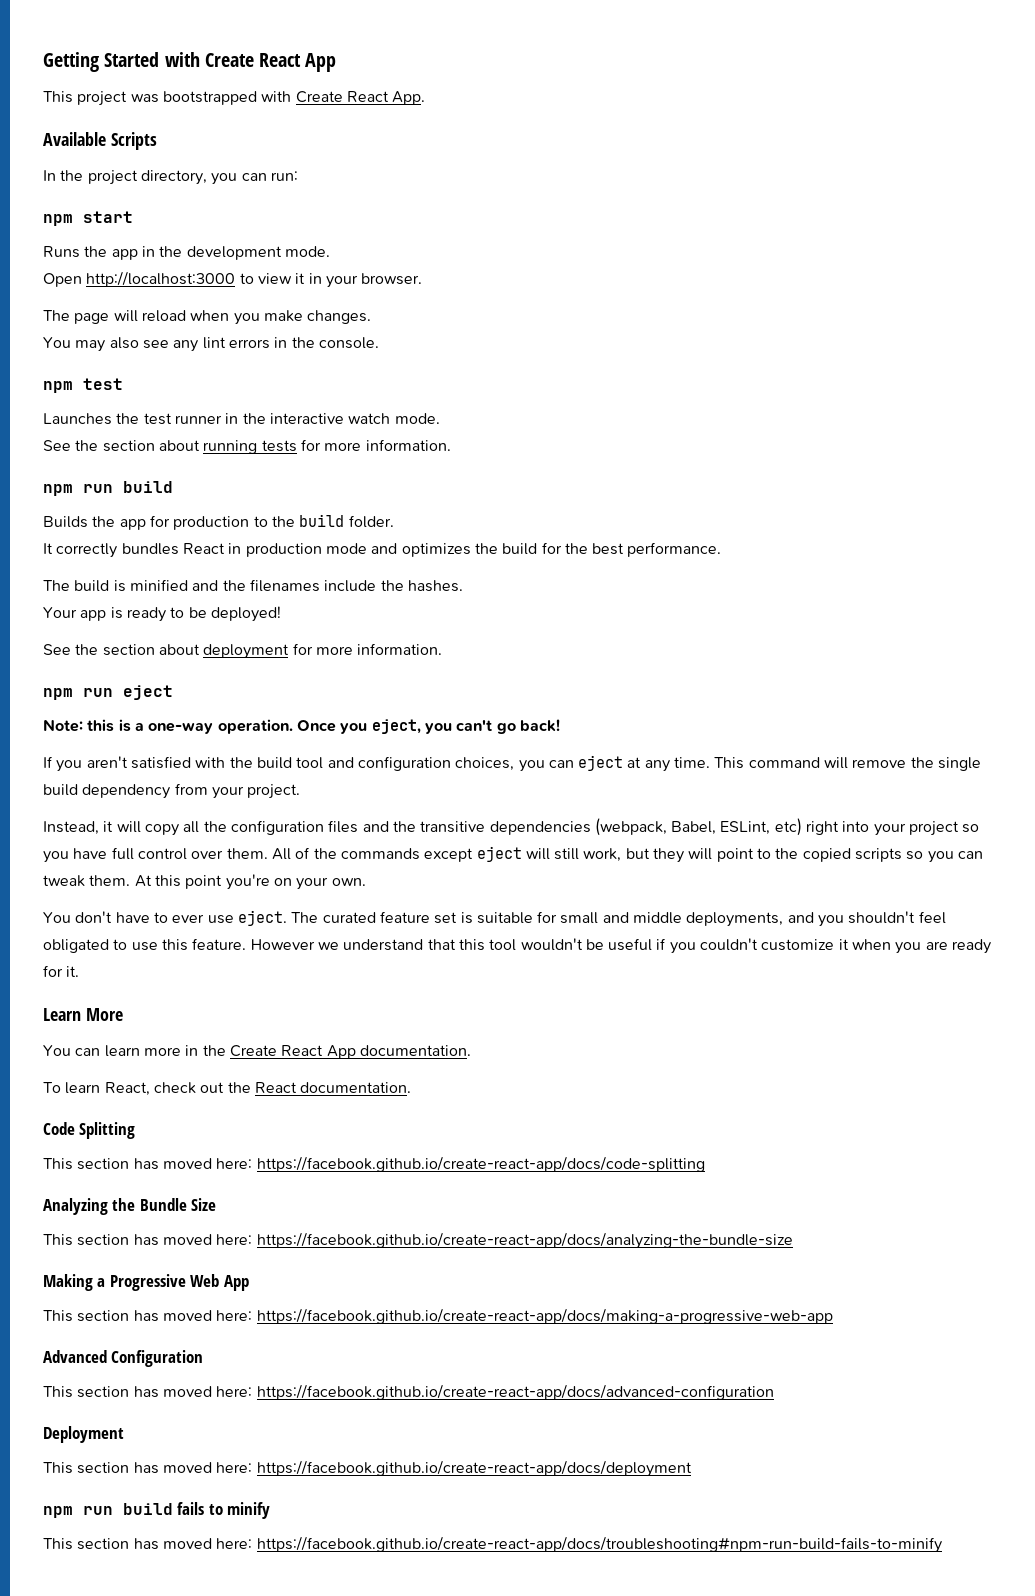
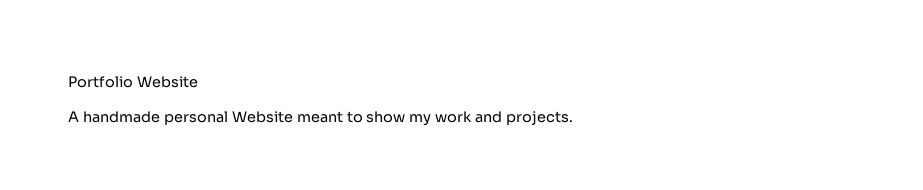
[43,52,337,72] [43,91,426,106] [43,132,157,150] [43,170,298,185] [43,211,133,226] [43,246,330,260] [43,271,423,288] [43,310,372,325] [43,337,379,352] [43,378,123,393] [43,413,440,425] [43,439,451,454] [43,481,173,496] [43,514,394,530] [43,542,722,558] [43,579,463,592] [43,606,281,622] [43,643,443,659] [43,685,173,700] [43,719,560,734] [43,755,982,772] [43,783,301,799] [43,818,980,836] [43,846,984,863] [43,874,366,890] [43,910,946,927] [43,938,992,954] [43,965,80,977] [43,1008,123,1021] [43,1045,471,1059] [43,1082,412,1096] [43,1122,136,1139] [43,1156,705,1172] [43,1198,217,1215] [43,1232,793,1249] [43,1274,249,1291] [43,1308,833,1324] [43,1350,204,1367] [43,1384,774,1400] [43,1426,124,1443] [43,1460,692,1477] [43,1502,271,1519] [43,1536,942,1553] Getting Started with Create React App // This project was bootstrapped with Create React App. // Available Scripts // In the project directory, you can run: // npm start // Runs the app in the development mode. // Open http://localhost:3000 to view it in your browser. // The page will reload when you make changes. // You may also see any lint errors in the console. // npm test // Launches the test runner in the interactive watch mode. // See the section about running tests for more information. // npm run build // Builds the app for production to the build folder. // It correctly bundles React in production mode and optimizes the build for the best performance. // The build is minified and the filenames include the hashes. // Your app is ready to be deployed! // See the section about deployment for more information. // npm run eject // Note: this is a one-way operation. Once you eject, you can't go back! // If you aren't satisfied with the build tool and configuration choices, you can eject at any time. This command will remove the single build dependency from your project. // Instead, it will copy all the configuration files and the transitive dependencies (webpack, Babel, ESLint, etc) right into your project so you have full control over them. All of the commands except eject will still work, but they will point to the copied scripts so you can tweak them. At this point you're on your own. // You don't have to ever use eject. The curated feature set is suitable for small and middle deployments, and you shouldn't feel obligated to use this feature. However we understand that this tool wouldn't be useful if you couldn't customize it when you are ready for it. // Learn More // You can learn more in the Create React App documentation. // To learn React, check out the React documentation. // Code Splitting // This section has moved here: https://facebook.github.io/create-react-app/docs/code-splitting // Analyzing the Bundle Size // This section has moved here: https://facebook.github.io/create-react-app/docs/analyzing-the-bundle-size // Making a Progressive Web App // This section has moved here: https://facebook.github.io/create-react-app/docs/making-a-progressive-web-app // Advanced Configuration // This section has moved here: https://facebook.github.io/create-react-app/docs/advanced-configuration // Deployment // This section has moved here: https://facebook.github.io/create-react-app/docs/deployment // npm run build fails to minify // This section has moved here: https://facebook.github.io/create-react-app/docs/troubleshooting#npm-run-build-fails-to-minify -> [68,76,198,88] [68,111,574,126] Portfolio Website // A handmade personal Website meant to show my work and projects.

